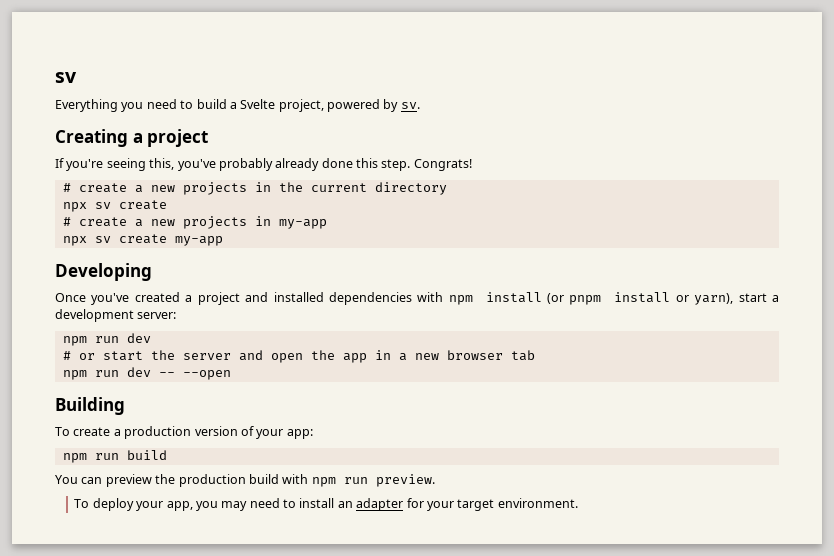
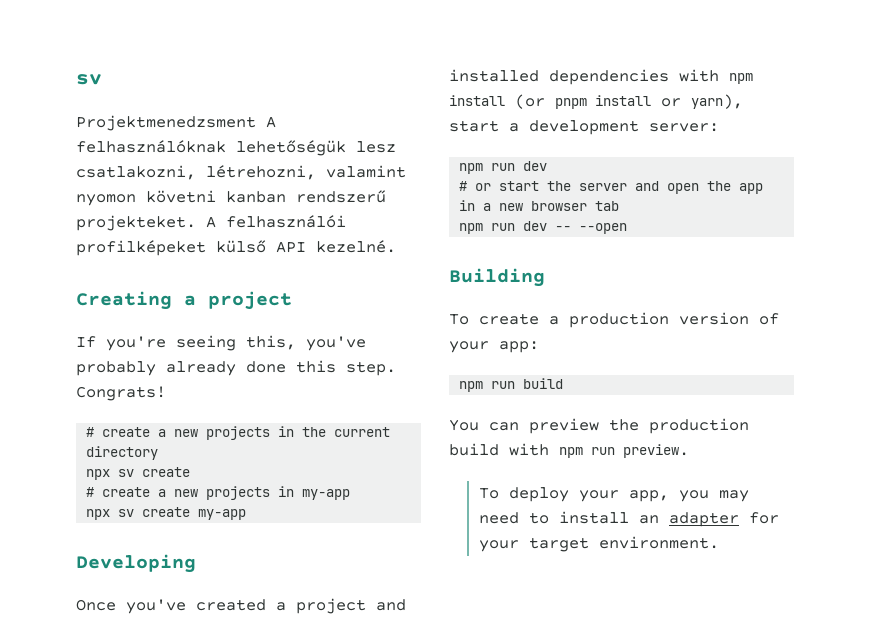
[55,99,420,112] Everything you need to build a Svelte project, powered by sv. -> [76,115,276,131] [76,140,396,156] [76,165,406,180] [76,190,386,206] [76,215,346,231] [76,240,396,256] Projektmenedzsment A felhasználóknak lehetőségük lesz csatlakozni, létrehozni, valamint nyomon követni kanban rendszerű projekteket. A felhasználói profilképeket külső API kezelné.

